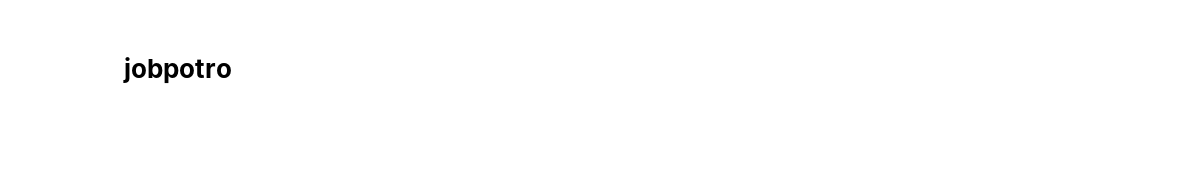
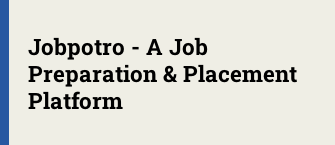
[123,57,232,84] jobpotro -> [28,37,209,60] [28,64,298,87] [28,91,123,110] Jobpotro - A Job Preparation & Placement Platform

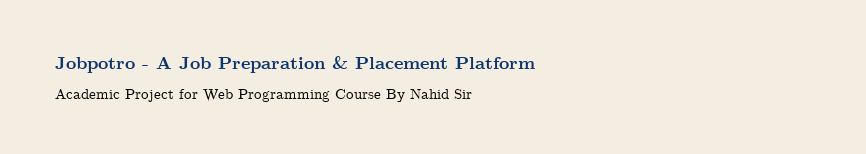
(123, 100) none -> [55,88,472,102] // Academic Project for Web Programming Course By Nahid Sir

